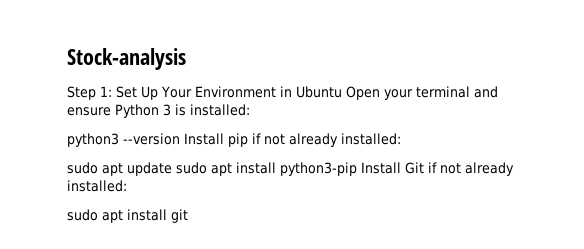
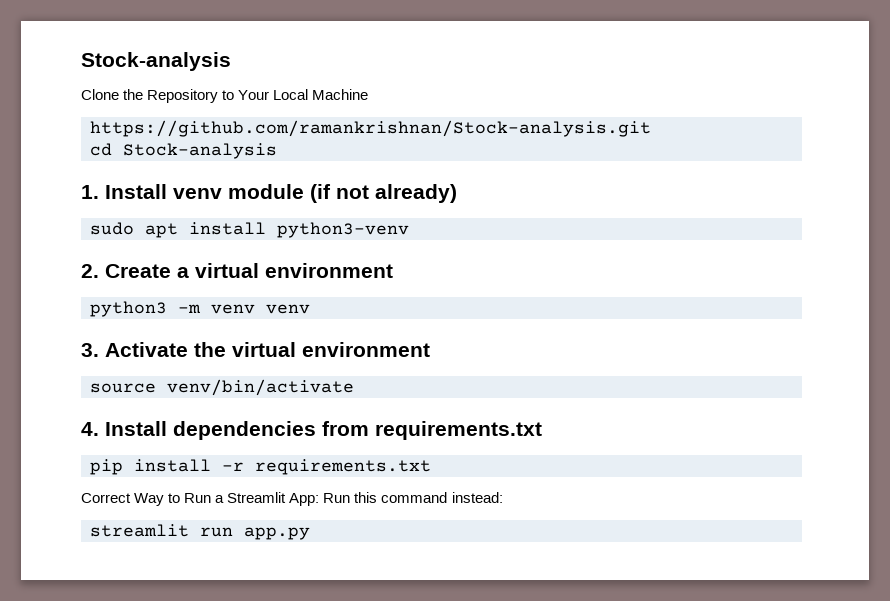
[67,48,186,70] [67,86,498,100] [67,104,250,118] [67,133,401,147] [67,162,514,176] [67,180,127,192] [67,209,188,223] Stock-analysis // Step 1: Set Up Your Environment in Ubuntu Open your terminal and ensure Python 3 is installed: // python3 --version Install pip if not already installed: // sudo apt update sudo apt install python3-pip Install Git if not already installed: // sudo apt install git -> [81,52,231,71] [81,89,369,103] [90,120,651,137] [90,143,277,159] [81,184,457,203] [90,222,409,238] [81,263,393,278] [90,301,310,317] [81,342,430,357] [90,379,354,396] [81,421,542,440] [90,459,431,475] [81,492,503,506] [90,524,310,540] Stock-analysis // Clone the Repository to Your Local Machine // https://github.com/ramankrishnan/Stock-analysis.git // cd Stock-analysis // 1. Install venv module (if not already) // sudo apt install python3-venv // 2. Create a virtual environment // python3 -m venv venv // 3. Activate the virtual environment // source venv/bin/activate // 4. Install dependencies from requirements.txt // pip install -r requirements.txt // Correct Way to Run a Streamlit App: Run this command instead: // streamlit run app.py

